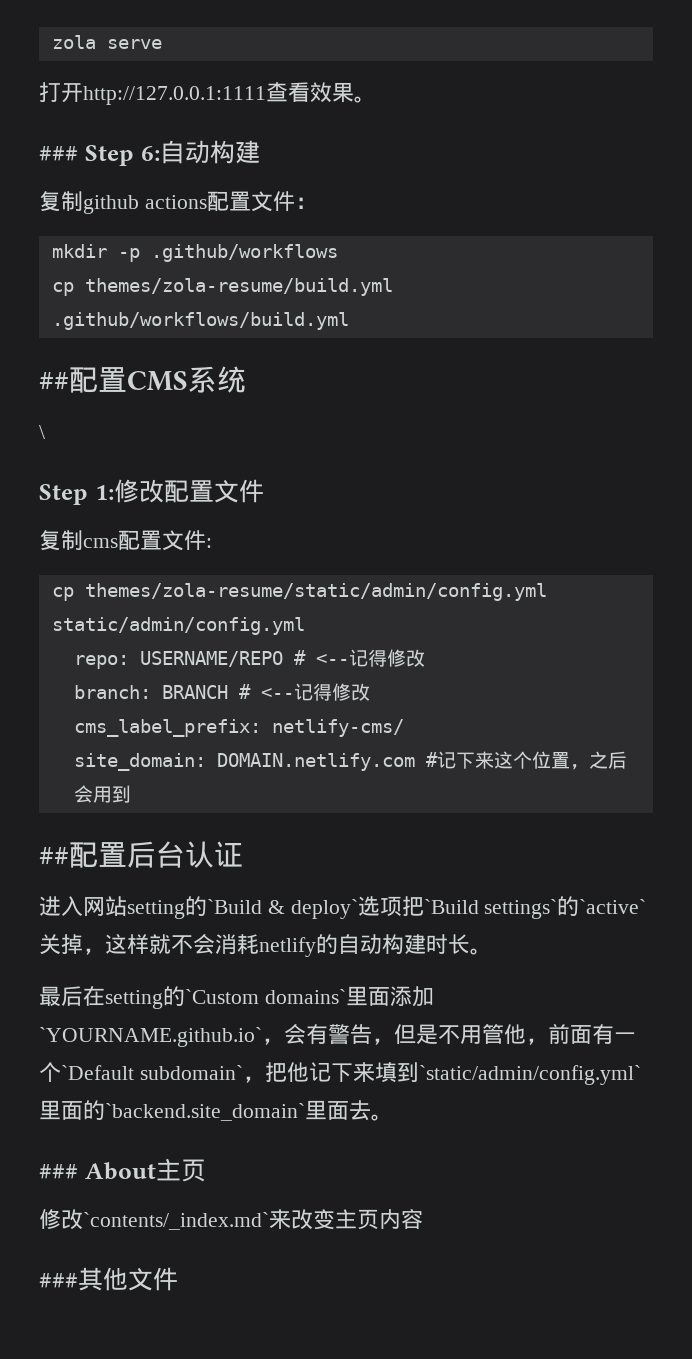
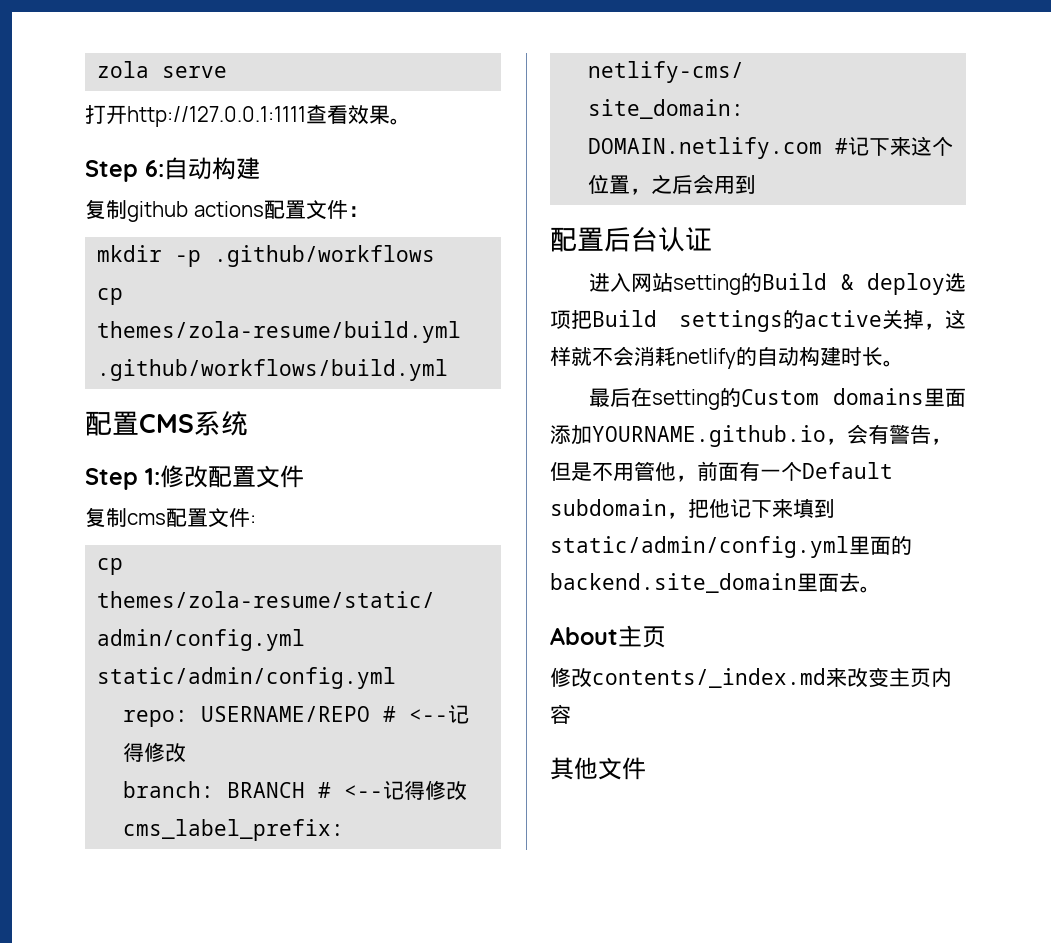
[39,146,78,161] ### -> (411, 121) none
[39,372,69,390] ## -> (449, 370) none
[39,425,45,439] // \ -> (248, 423) none
[39,847,69,865] ## -> (757, 184) none
[207,896,647,919] `Build & deploy`选项把`Build settings`的`active` -> [762,273,966,295] [550,310,882,332] Build & deploy选项把Build settings的active
[185,989,346,1004] `Custom domains` -> [741,388,924,405] Custom domains
[39,1027,262,1047] `YOURNAME.github.io` -> [592,425,826,447] YOURNAME.github.io
[61,1065,243,1080] `Default subdomain` -> [802,462,893,479] [550,499,667,516] Default subdomain
[418,1065,641,1085] [39,1100,305,1121] `static/admin/config.yml`里面的`backend.site_domain` -> [550,536,912,558] [550,573,797,593] static/admin/config.yml里面的backend.site_domain
[39,1164,78,1179] ### -> (881, 589) none
[83,1212,269,1230] `contents/_index.md` -> [592,668,826,688] contents/_index.md
[39,1273,78,1288] ### -> (571, 714) none

